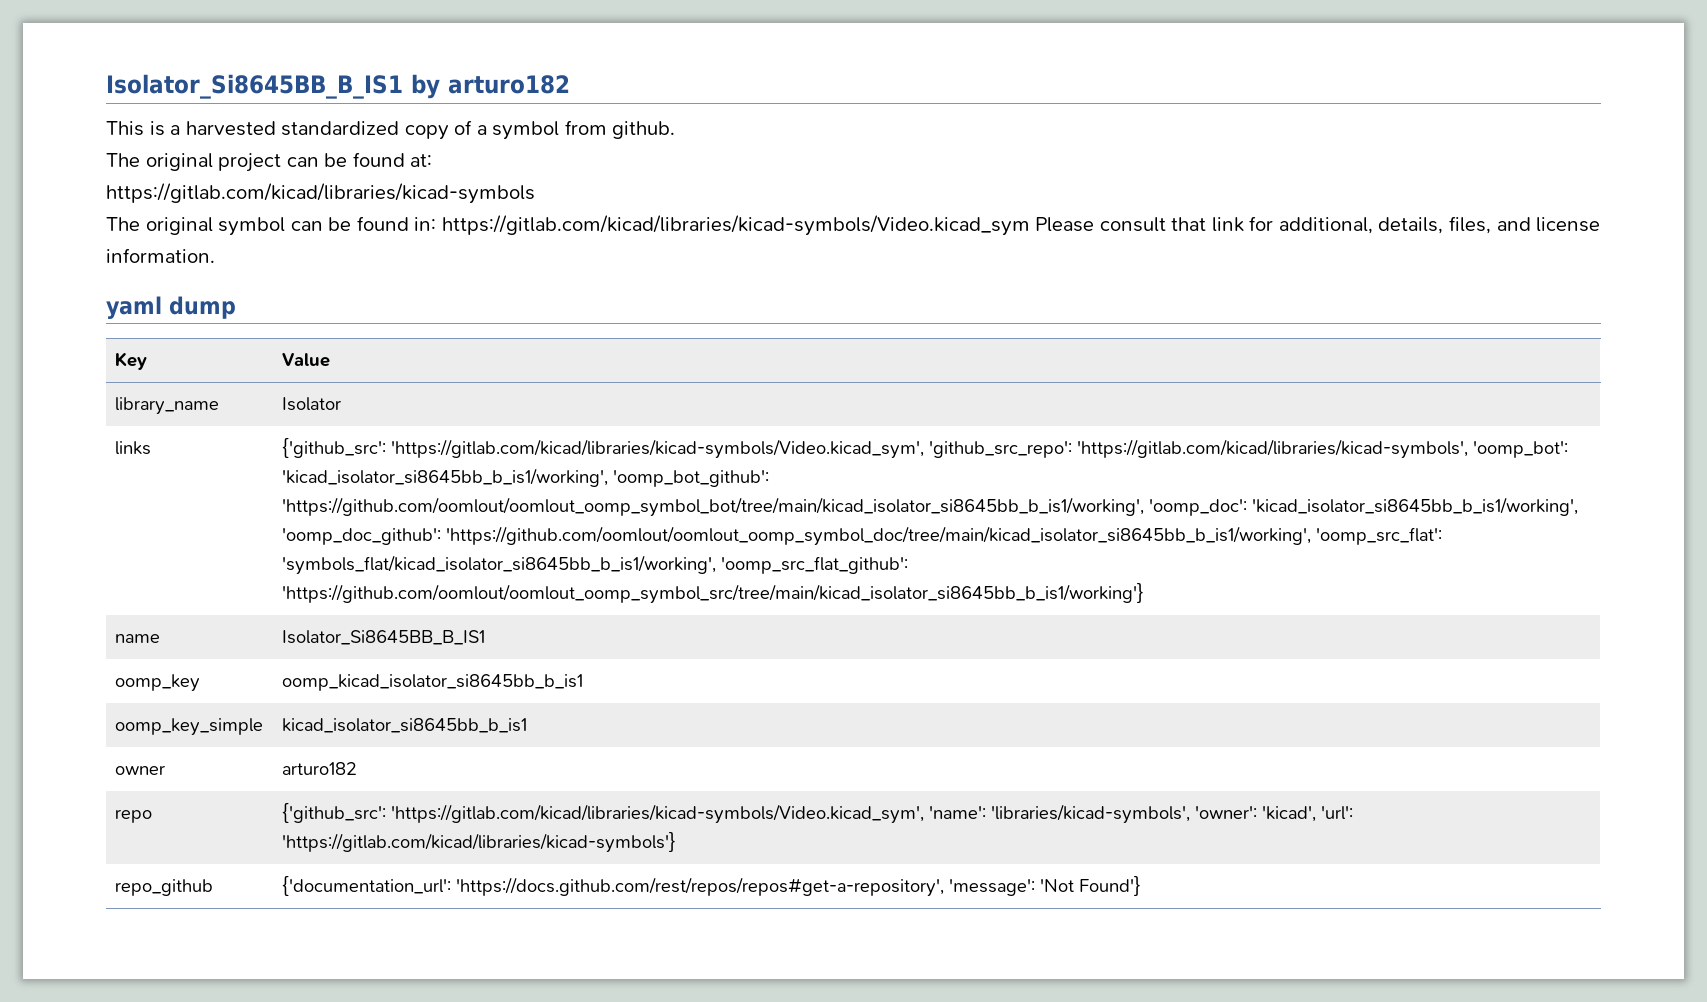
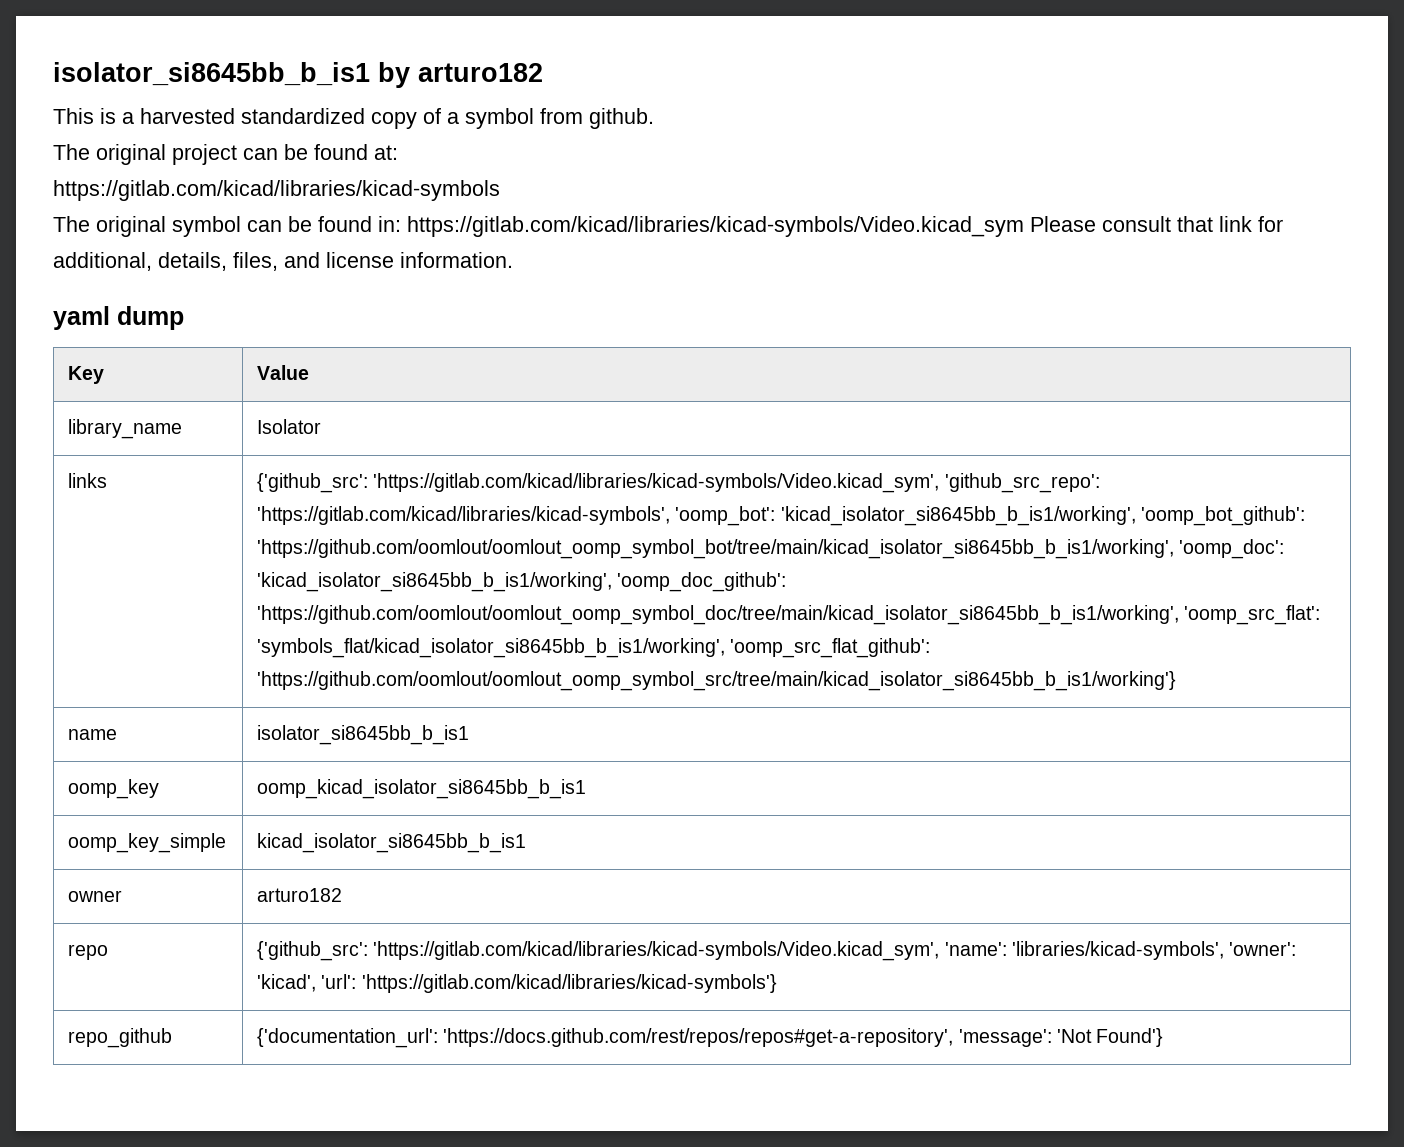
[106,74,403,99] Isolator_Si8645BB_B_IS1 -> [53,62,370,86] isolator_si8645bb_b_is1
[282,630,486,645] Isolator_Si8645BB_B_IS1 -> [257,725,470,745] isolator_si8645bb_b_is1

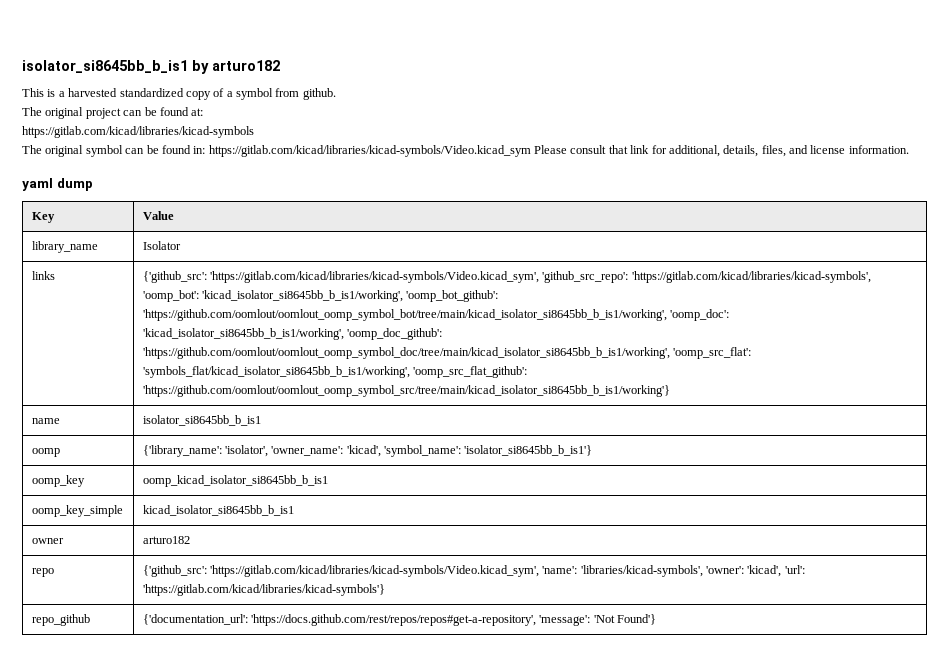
(470, 735) none -> [31,448,60,457] [142,445,593,457] // oomp | {'library_name': 'isolator', 'owner_name': 'kicad', 'symbol_name': 'isolator_si8645bb_b_is1'}

